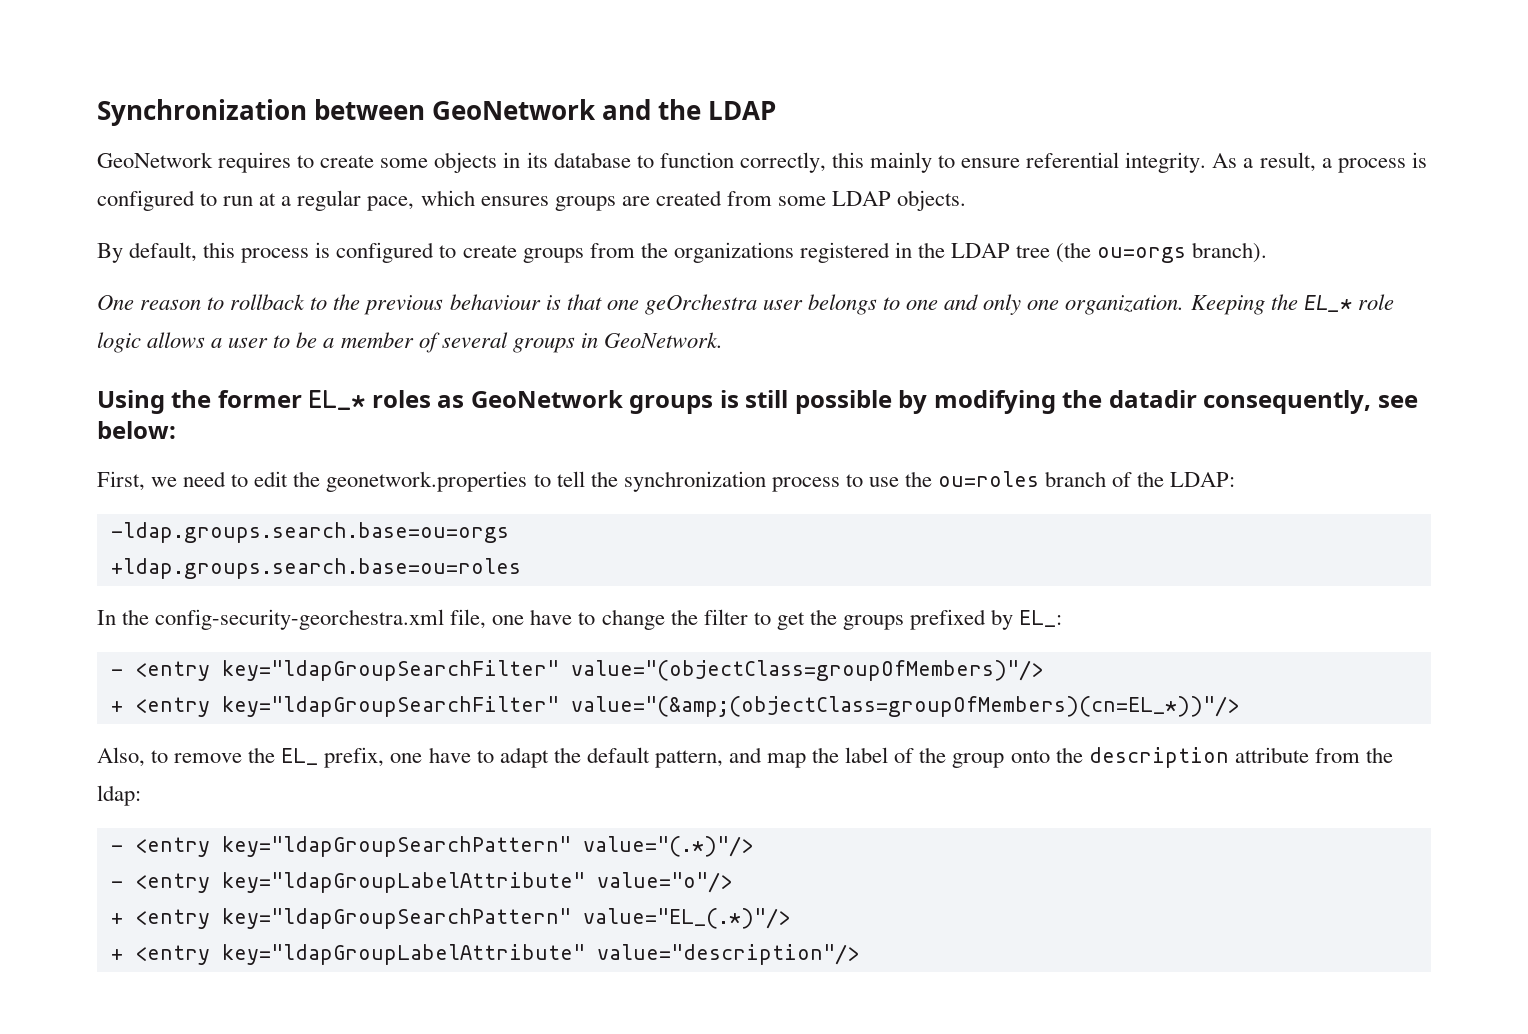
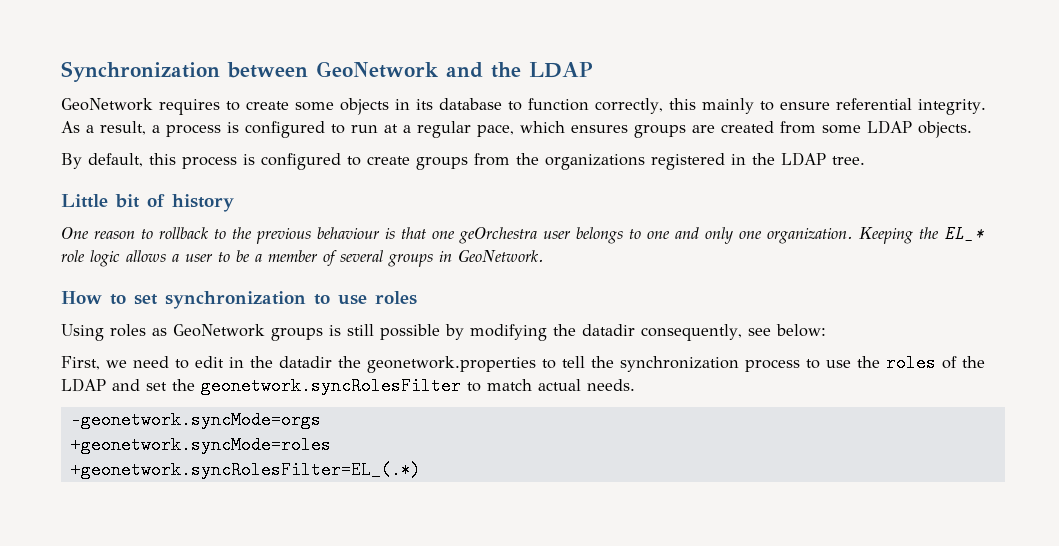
[1016,242,1268,263] tree (the ou=orgs branch). -> [832,156,865,165] [61,194,234,212] tree. // Little bit of history
[97,390,366,414] Using the former EL_* -> [61,291,417,309] [61,324,104,341] How to set synchronization to use roles // Using
(289, 479) none -> [229,356,332,368] in the datadir
[938,471,1236,487] [110,522,509,543] [110,558,521,579] [97,609,1063,630] [110,660,1043,681] [110,696,1239,717] [97,747,1393,768] [97,785,141,806] [110,836,753,857] [110,872,732,893] [110,908,790,929] [110,944,859,965] ou=roles branch of the LDAP: // -ldap.groups.search.base=ou=orgs // +ldap.groups.search.base=ou=roles // In the config-security-georchestra.xml file, one have to change the filter to get the groups prefixed by EL_: // - <entry key="ldapGroupSearchFilter" value="(objectClass=groupOfMembers)"/> // + <entry key="ldapGroupSearchFilter" value="(&amp;(objectClass=groupOfMembers)(cn=EL_*))"/> // Also, to remove the EL_ prefix, one have to adapt the default pattern, and map the label of the group onto the description attribute from the ldap: // - <entry key="ldapGroupSearchPattern" value="(.*)"/> // - <entry key="ldapGroupLabelAttribute" value="o"/> // + <entry key="ldapGroupSearchPattern" value="EL_(.*)"/> // + <entry key="ldapGroupLabelAttribute" value="description"/> -> [886,354,985,372] [61,377,635,395] [70,411,321,429] [70,436,331,454] [70,461,421,479] roles of the LDAP and set the geonetwork.syncRolesFilter to match actual needs. // -geonetwork.syncMode=orgs // +geonetwork.syncMode=roles // +geonetwork.syncRolesFilter=EL_(.*)

